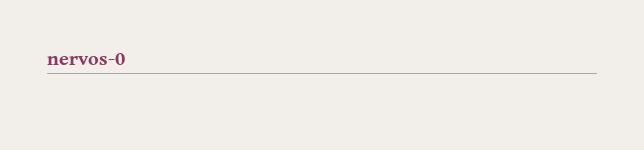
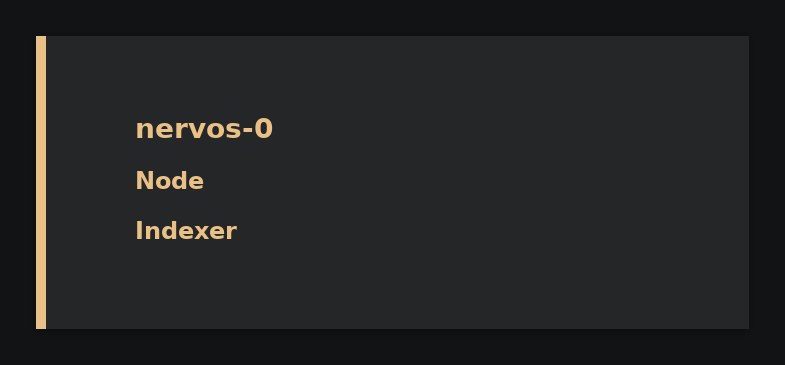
(125, 59) none -> [135,171,204,189] [135,221,237,239] // Node // Indexer

